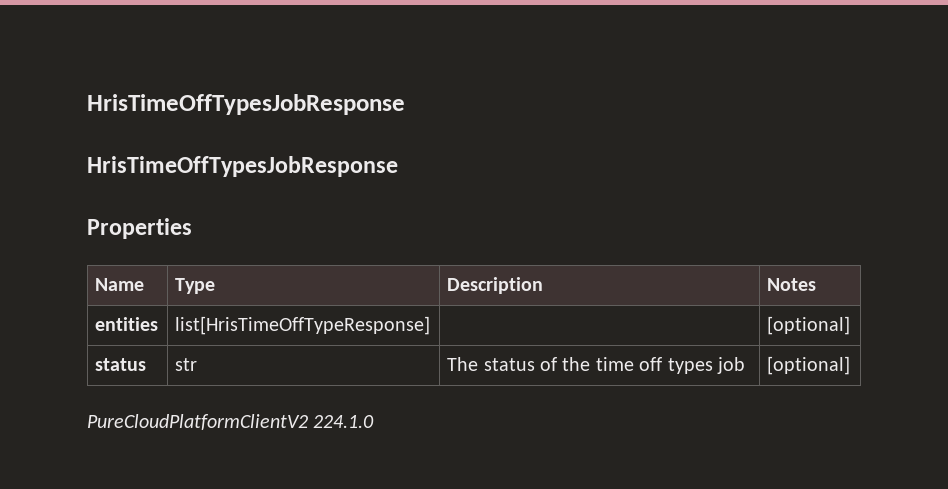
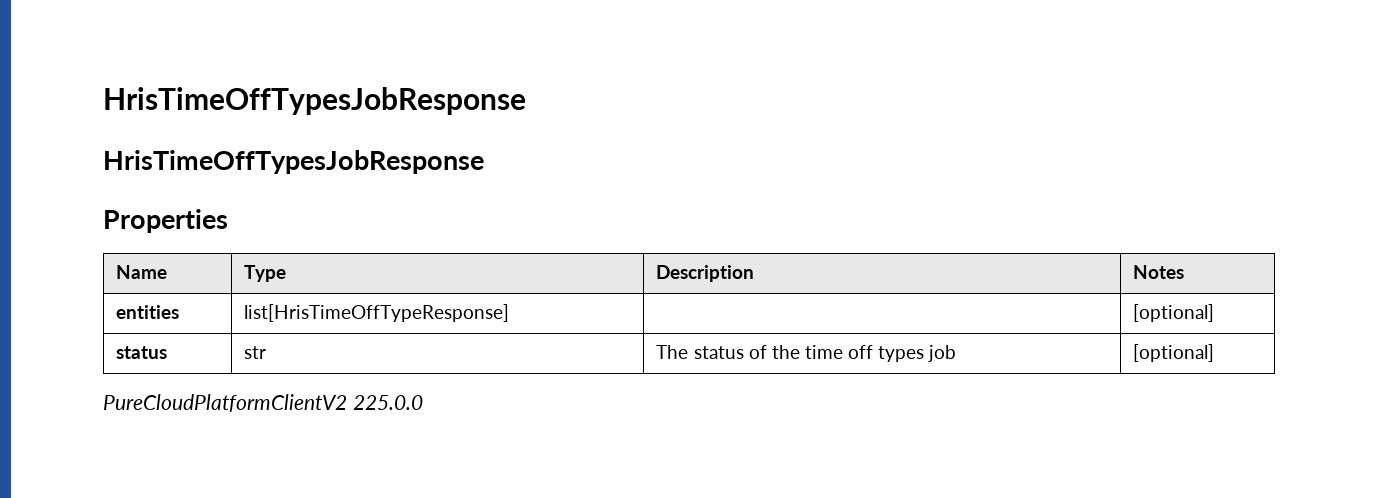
[313,415,375,428] 224.1.0 -> [352,395,423,410] 225.0.0

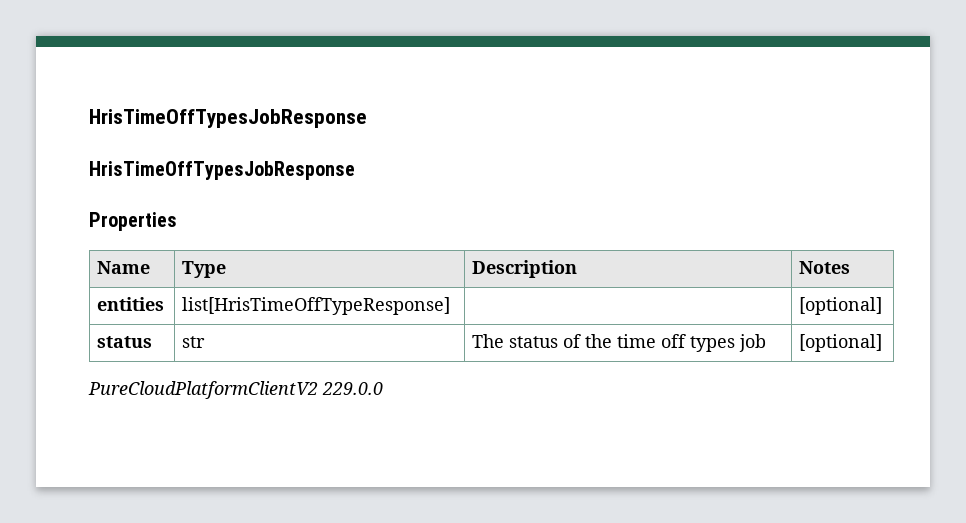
[352,395,423,410] 225.0.0 -> [322,382,383,395] 229.0.0

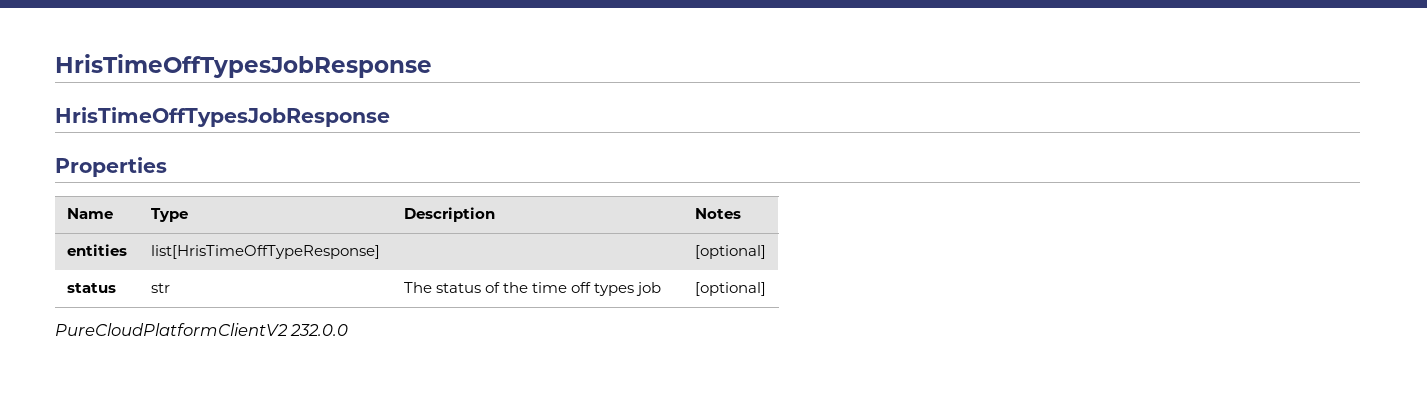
[322,382,383,395] 229.0.0 -> [290,324,349,336] 232.0.0

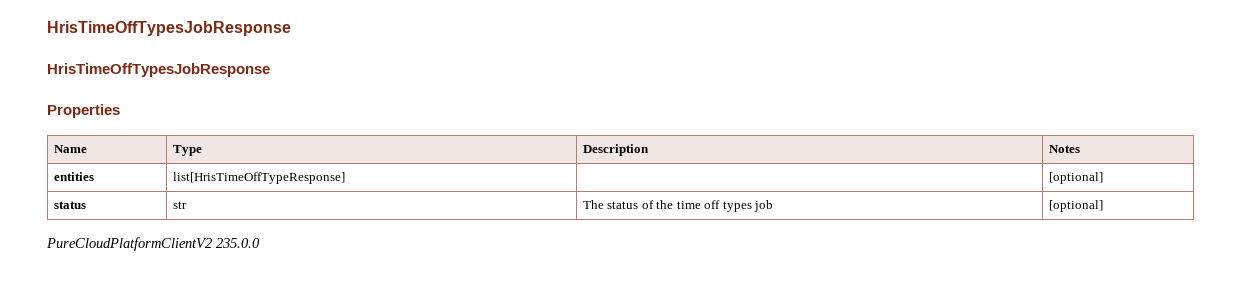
[290,324,349,336] 232.0.0 -> [216,238,260,248] 235.0.0

